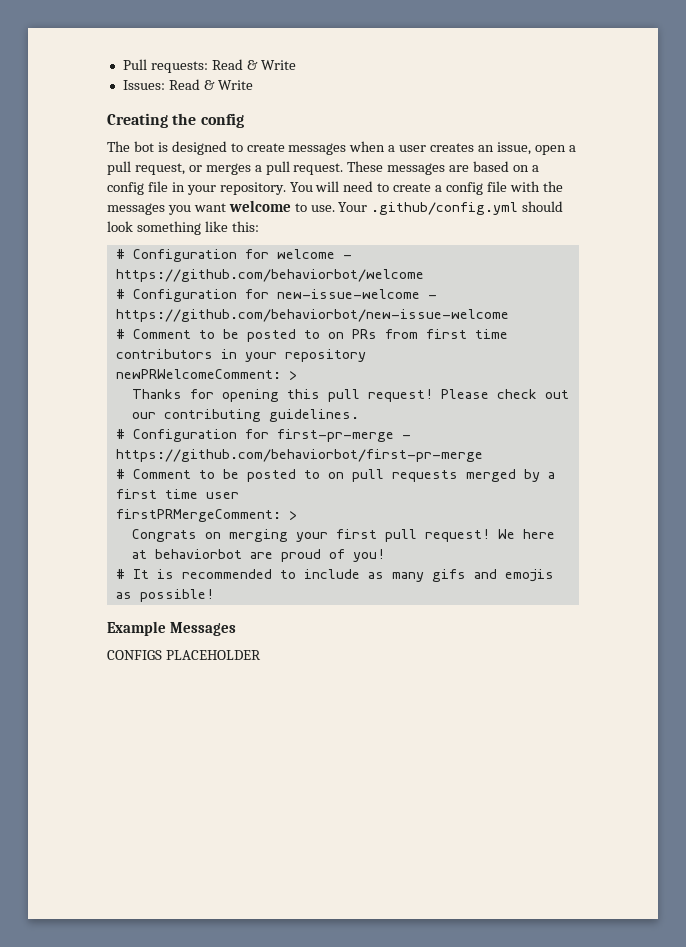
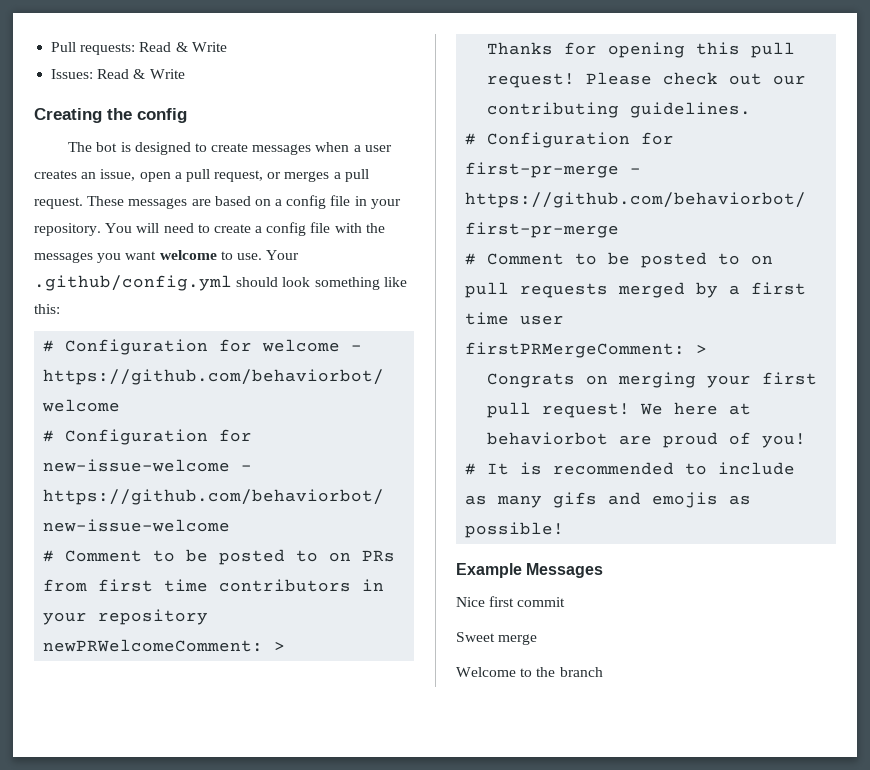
[107,650,261,660] CONFIGS PLACEHOLDER -> [456,596,566,607] [456,632,538,645] [456,667,603,677] Nice first commit // Sweet merge // Welcome to the branch

